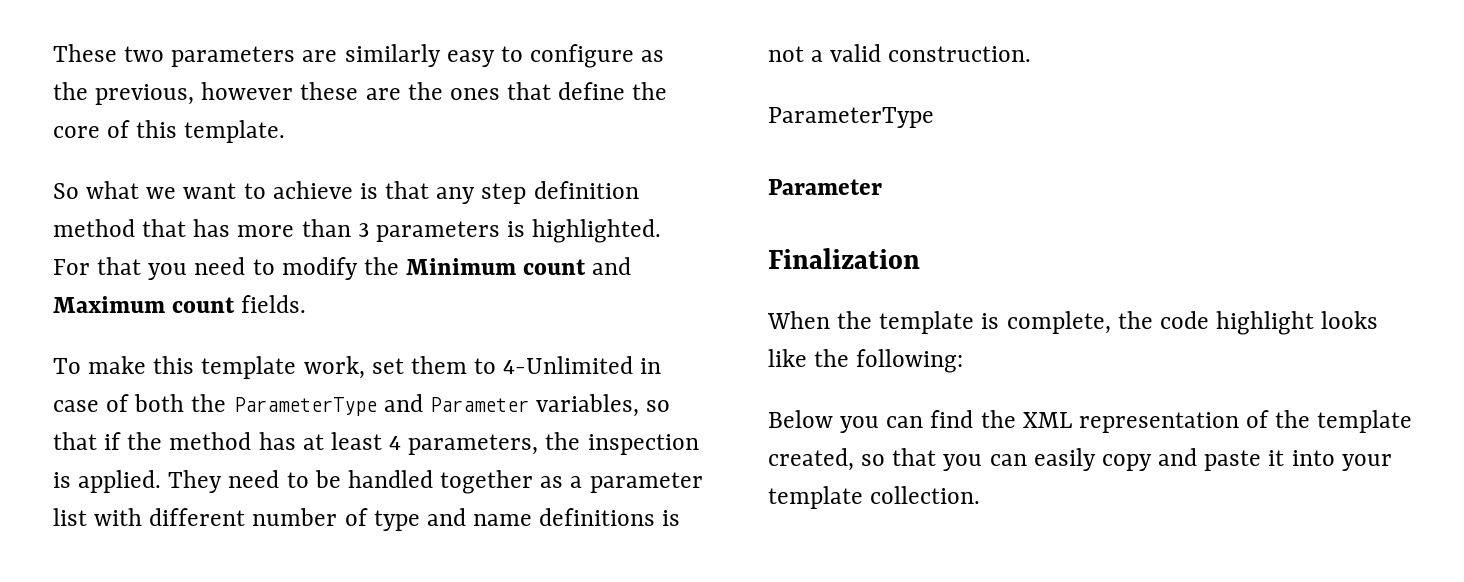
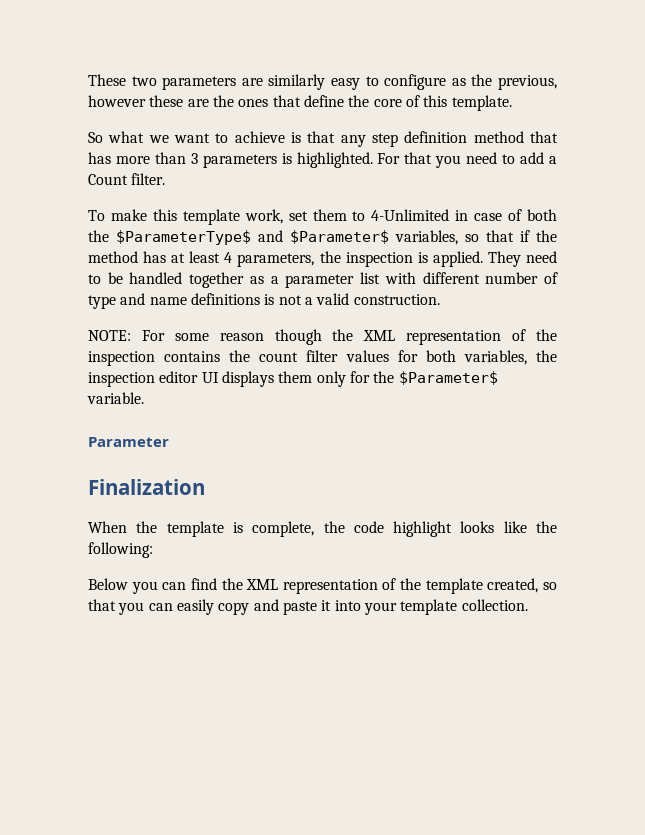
[281,257,632,280] [53,295,307,313] modify the Minimum count and Maximum count fields. -> [520,152,557,164] [88,173,166,185] add a Count filter.
[233,394,529,416] ParameterType and Parameter -> [116,230,389,245] $ParameterType$ and $Parameter$
[768,107,934,128] ParameterType -> [88,329,558,345] [88,350,557,366] [88,371,498,387] [87,392,144,404] NOTE: For some reason though the XML representation of the inspection contains the count filter values for both variables, the inspection editor UI displays them only for the $Parameter$ variable.

